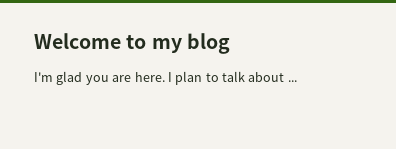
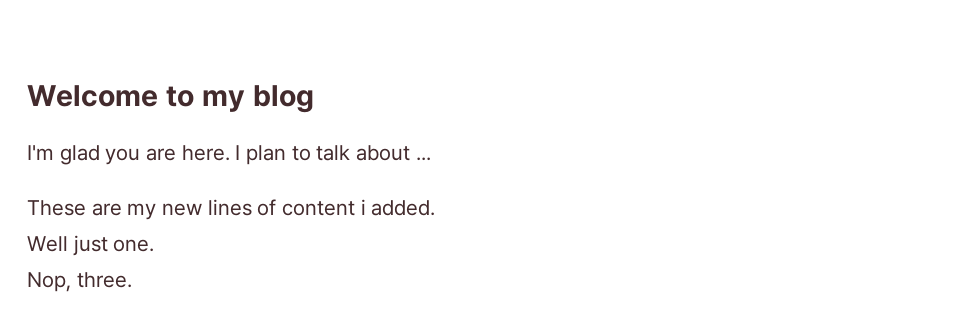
(297, 81) none -> [27,199,436,220] [27,235,155,256] [27,272,132,292] // These are my new lines of content i added. // Well just one. // Nop, three.

